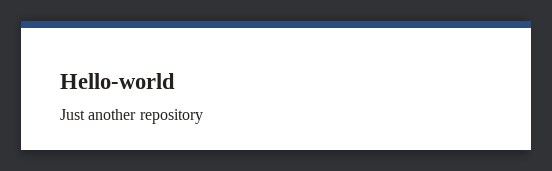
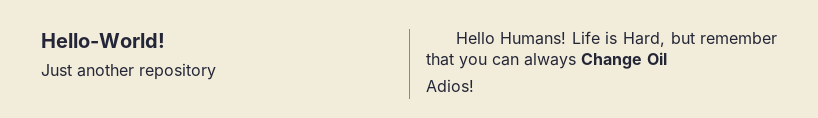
[60,73,175,89] Hello-world -> [41,33,165,48] Hello-World!
(203, 116) none -> [455,31,777,47] [426,52,667,69] [426,79,474,92] // Hello Humans! Life is Hard, but remember that you can always Change Oil // Adios!

